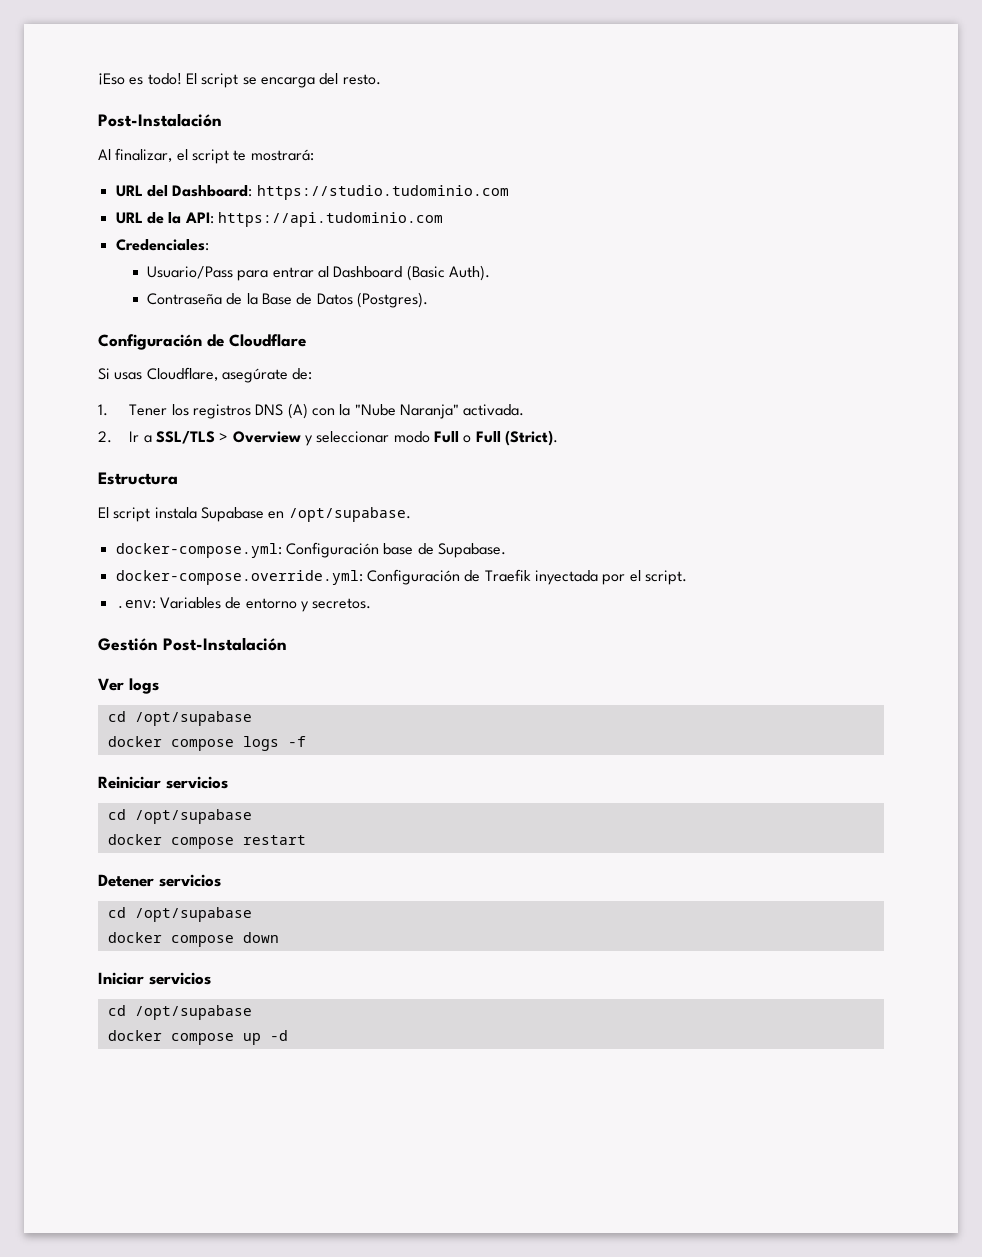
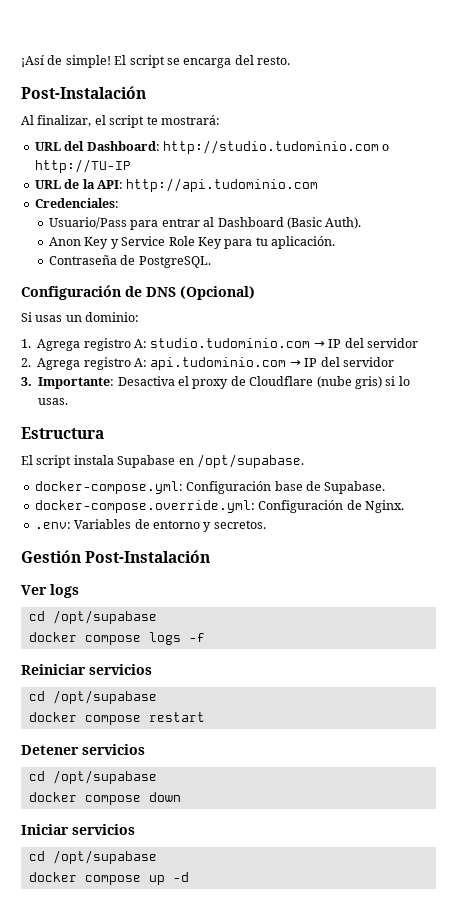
[98,73,182,85] ¡Eso es todo! -> [21,55,111,68] ¡Así de simple!
[256,185,509,200] https://studio.tudominio.com -> [162,140,390,154] [34,159,131,173] http://studio.tudominio.com o http://TU-IP
[217,212,443,227] https://api.tudominio.com -> [126,178,319,192] http://api.tudominio.com
[147,292,428,308] [98,334,306,350] Contraseña de la Base de Datos (Postgres). // Configuración de Cloudflare -> [49,236,336,249] [49,255,211,268] [21,285,255,300] Anon Key y Service Role Key para tu aplicación. // Contraseña de PostgreSQL. // Configuración de DNS (Opcional)
[146,367,313,383] [98,403,525,419] [98,430,558,446] Cloudflare, asegúrate de: // 1. Tener los registros DNS (A) con la "Nube Naranja" activada. // 2. Ir a SSL/TLS > Overview y seleccionar modo Full o Full (Strict). -> [65,312,140,322] [21,338,418,351] [21,357,394,370] [21,376,410,389] [38,398,69,405] un dominio: // 1. Agrega registro A: studio.tudominio.com → IP del servidor // 2. Agrega registro A: api.tudominio.com → IP del servidor // 3. Importante: Desactiva el proxy de Cloudflare (nube gris) si lo usas.
[484,569,687,585] Traefik inyectada por el script. -> [364,500,404,513] Nginx.

